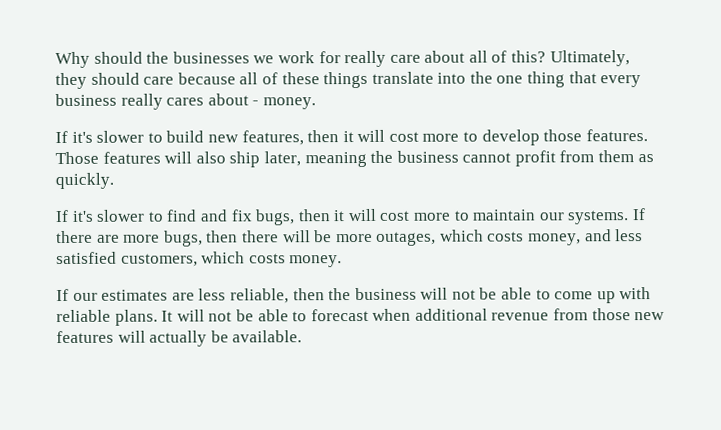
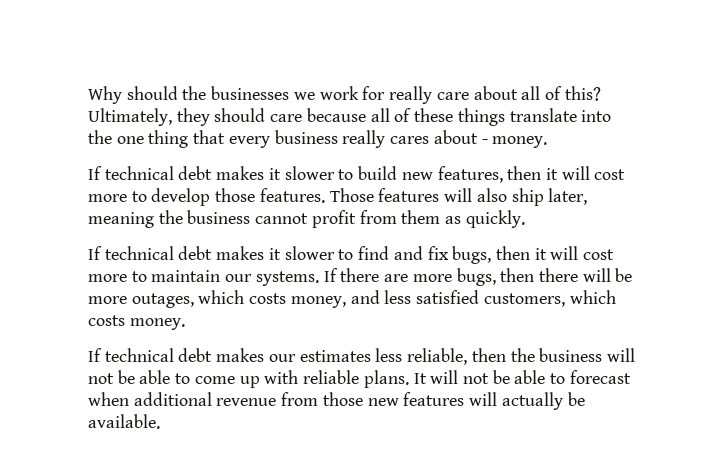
[71,131,93,143] it's -> [104,166,281,180] technical debt makes it
[71,210,94,222] it's -> [104,246,281,260] technical debt makes it
(69, 295) none -> [104,348,265,362] technical debt makes
[171,292,195,301] are -> (371, 356) none

